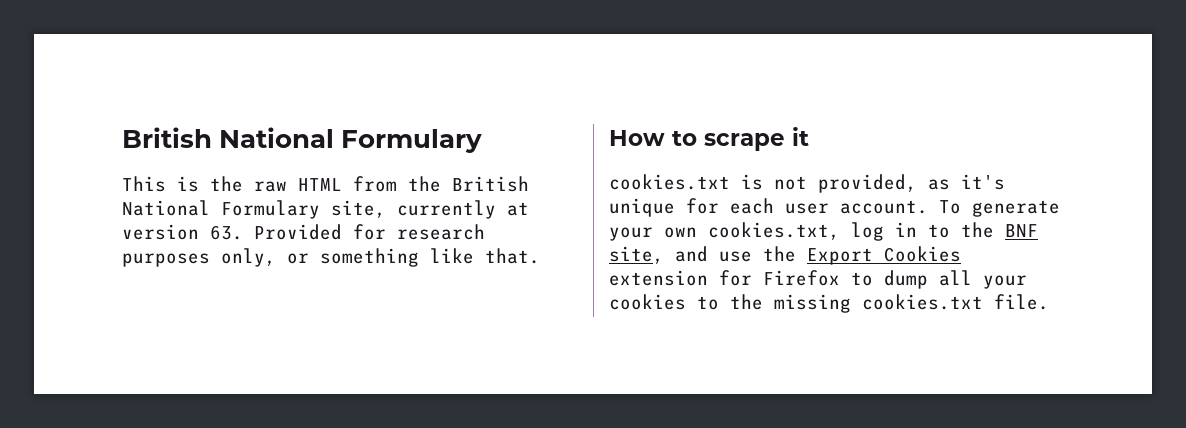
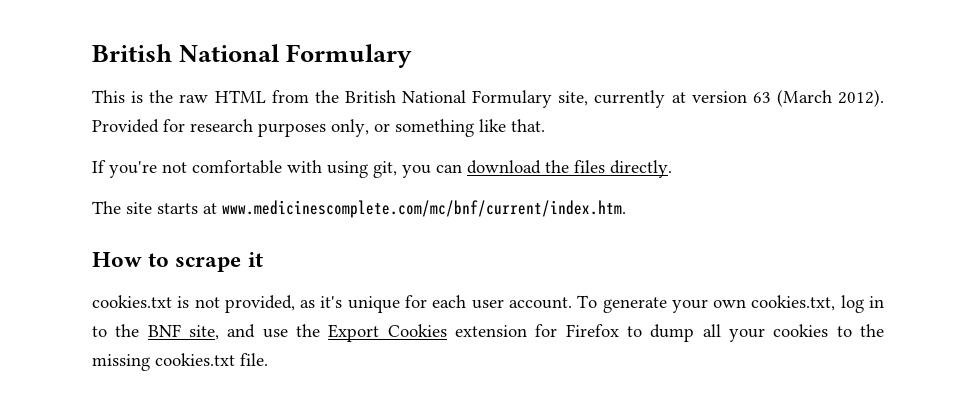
[210,225,243,240] 63. -> [752,89,884,107] 63 (March 2012).
(540, 256) none -> [92,160,672,178] [92,200,626,218] // If you're not comfortable with using git, you can download the files directly. // The site starts at www.medicinescomplete.com/mc/bnf/current/index.htm.

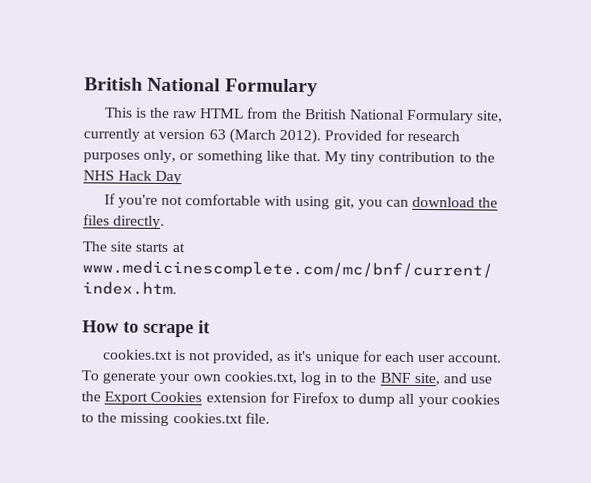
(545, 125) none -> [324,151,495,165] [83,170,183,185] My tiny contribution to the NHS Hack Day

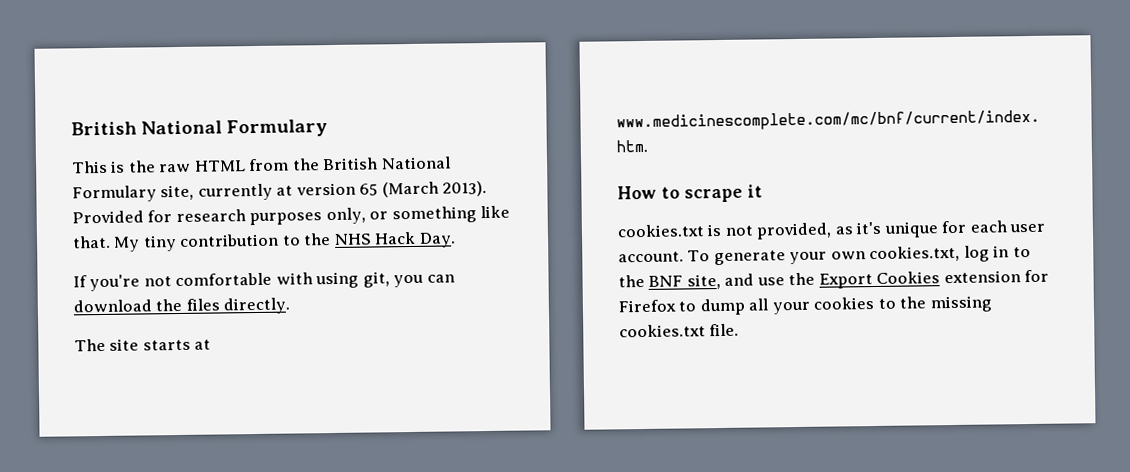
[208,128,321,145] 63 (March 2012). -> [359,180,488,198] 65 (March 2013).
[155,170,183,185] Day -> [418,232,456,248] Day.

